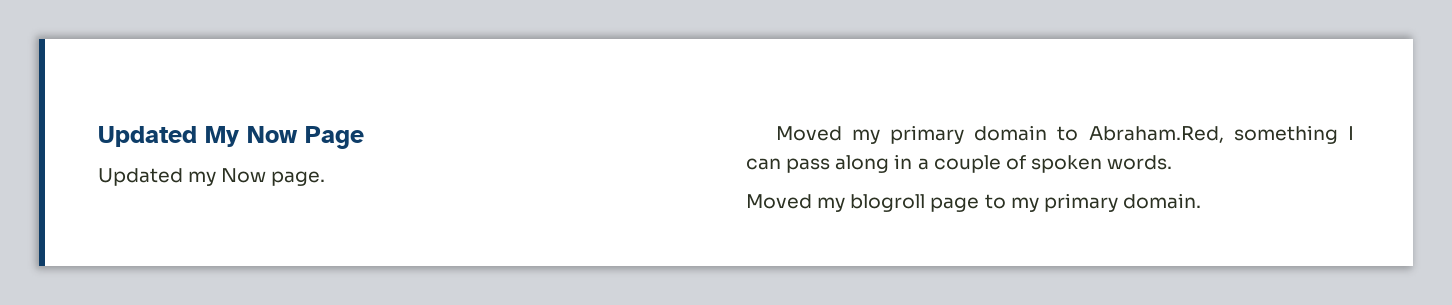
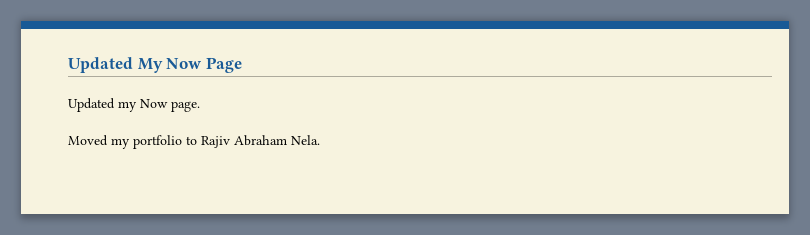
[890,125,1354,144] [746,154,1173,173] [746,193,1201,212] primary domain to Abraham.Red, something I can pass along in a couple of spoken words. // Moved my blogroll page to my primary domain. -> [133,135,320,149] portfolio to Rajiv Abraham Nela.

